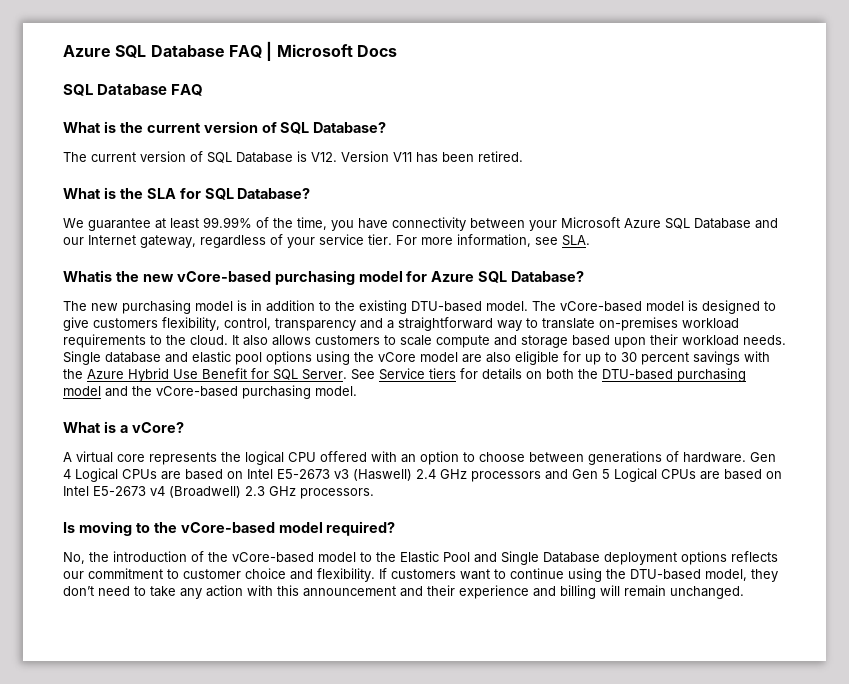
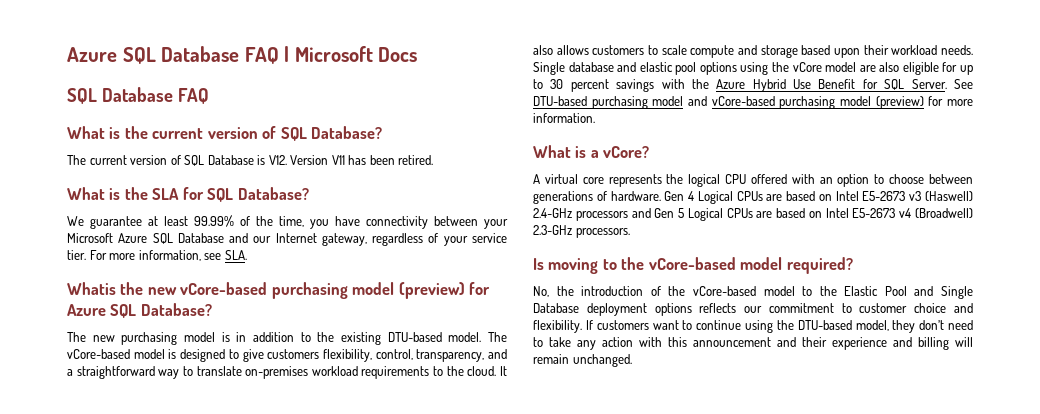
(403, 276) none -> [398,282,465,299] (preview)
[275,318,356,331] transparency -> [416,349,485,362] transparency,
[379,368,598,380] Service tiers for details on both the -> (973, 84) none
[132,385,357,399] the vCore-based purchasing model. -> [711,96,973,109] [533,113,595,123] vCore-based purchasing model (preview) for more information.
[416,469,467,479] 2.4 GHz -> [533,208,573,218] 2.4-GHz
[245,486,296,496] 2.3 GHz -> [533,225,573,235] 2.3-GHz

